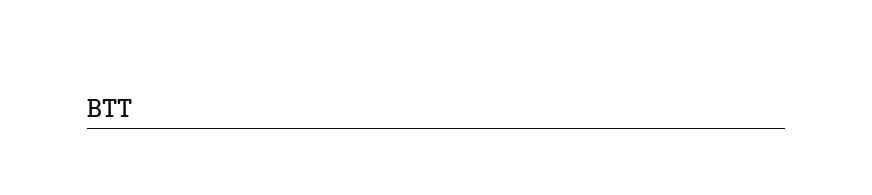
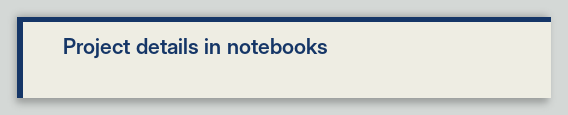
[87,99,132,117] BTT -> [63,38,329,59] Project details in notebooks

